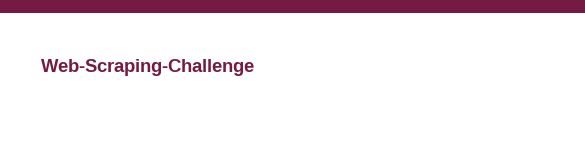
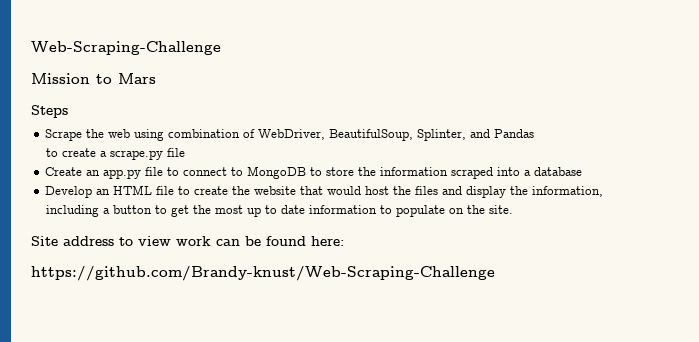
(254, 67) none -> [31,73,156,84] [31,105,68,118] [45,129,535,141] [46,148,186,160] [45,166,583,179] [45,185,604,198] [46,205,514,217] [31,236,344,246] [31,266,495,281] // Mission to Mars // Steps // Scrape the web using combination of WebDriver, BeautifulSoup, Splinter, and Pandas // to create a scrape.py file // Create an app.py file to connect to MongoDB to store the information scraped into a database // Develop an HTML file to create the website that would host the files and display the information, // including a button to get the most up to date information to populate on the site. // Site address to view work can be found here: // https://github.com/Brandy-knust/Web-Scraping-Challenge

